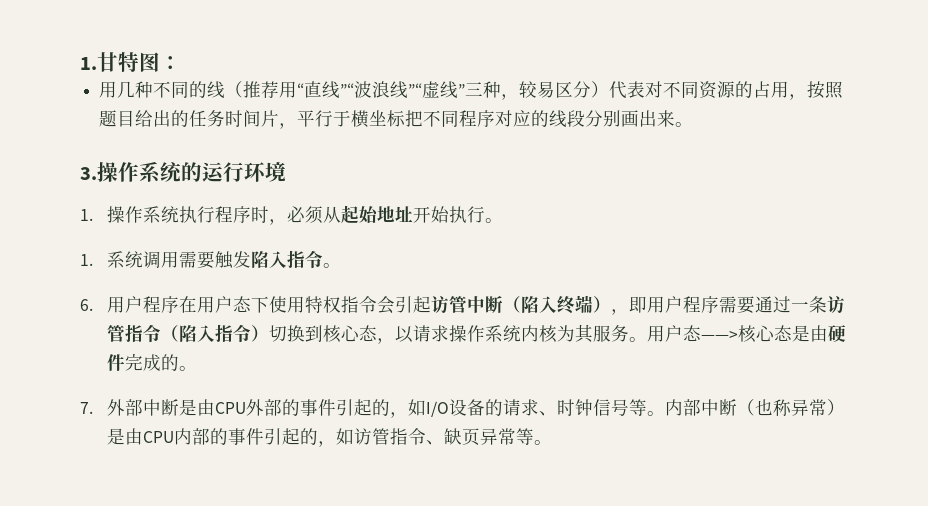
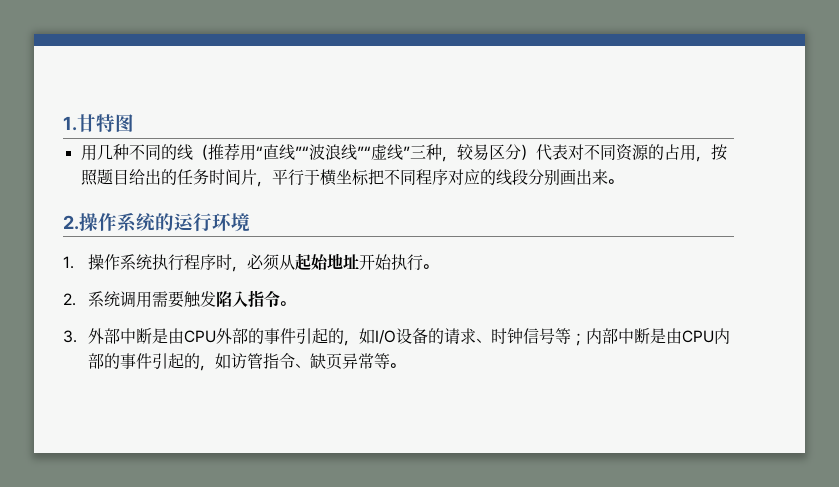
[160,56,181,70] ： -> (134, 123) none
[80,167,97,180] 3. -> [63,215,79,230] 2.
[80,254,93,266] 1. -> [63,293,76,306] 2.
[80,295,846,315] [107,324,847,344] [107,353,198,371] [80,402,93,414] 6.用户程序在用户态下使用特权指令会引起访管中断（陷入终端），即用户程序需要通过一条访管指令（陷入指令）切换到核心态，以请求操作系统内核为其服务。用户态——>核心态是由硬件完成的。 // 7. -> [63,330,77,343] 3.
[647,411,666,416] 。 -> [570,333,586,346] ；
[737,399,846,416] （也称异常） -> (650, 336) none

